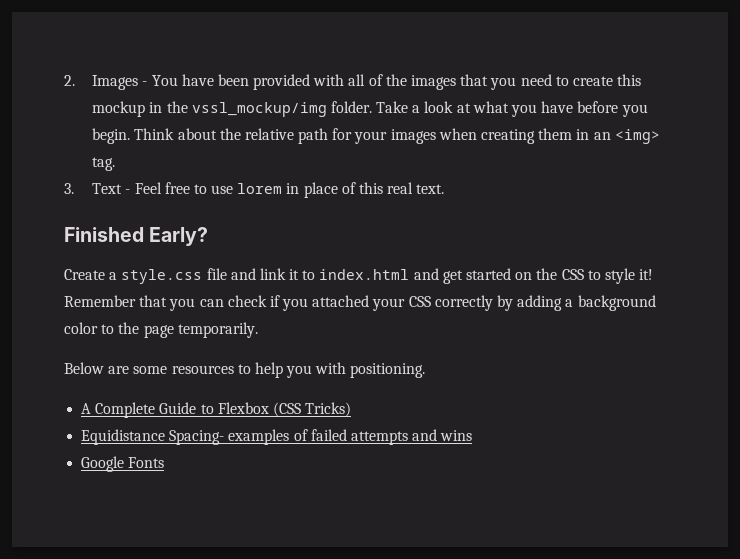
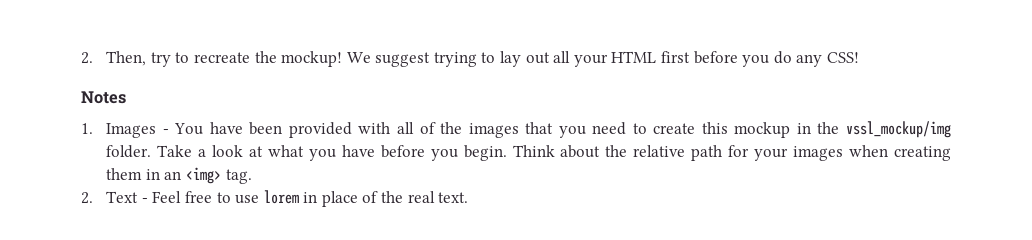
[64,75,75,86] 2. -> [81,51,859,67] [81,91,126,104] [81,123,93,134] 2. Then, try to recreate the mockup! We suggest trying to lay out all your HTML first before you do any CSS! // Notes // 1.
[64,183,74,194] 3. -> [81,192,93,204] 2.
[359,182,384,194] this -> [381,191,404,203] the
[64,227,209,246] [64,268,654,284] [64,295,656,311] [64,322,258,338] [64,362,426,378] [81,402,352,418] [81,429,473,445] [81,456,165,472] // Finished Early? // Create a style.css file and link it to index.html and get started on the CSS to style it! Remember that you can check if you attached your CSS correctly by adding a background color to the page temporarily. // Below are some resources to help you with positioning. // A Complete Guide to Flexbox (CSS Tricks) // Equidistance Spacing- examples of failed attempts and wins // Google Fonts -> (469, 197) none

